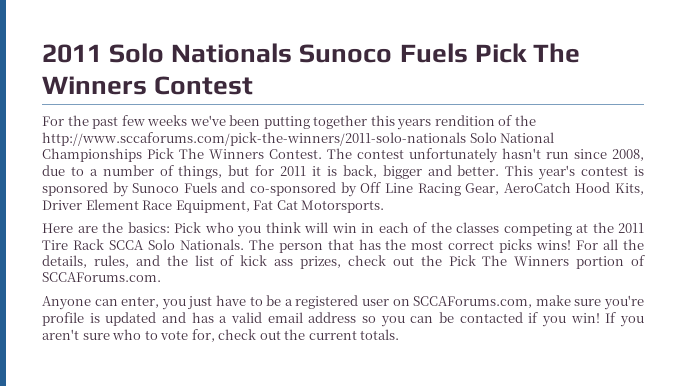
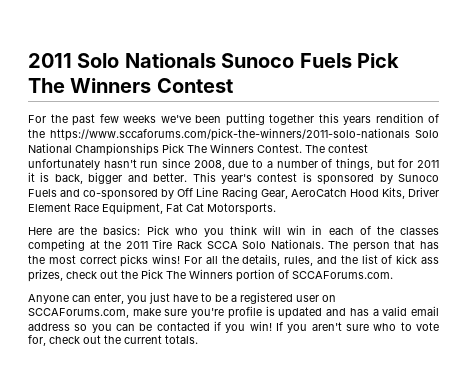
[42,132,466,146] http://www.sccaforums.com/pick-the-winners/2011-solo-nationals -> [50,128,410,141] https://www.sccaforums.com/pick-the-winners/2011-solo-nationals

